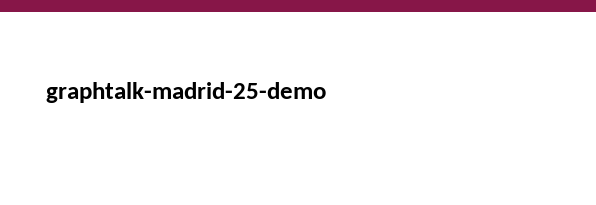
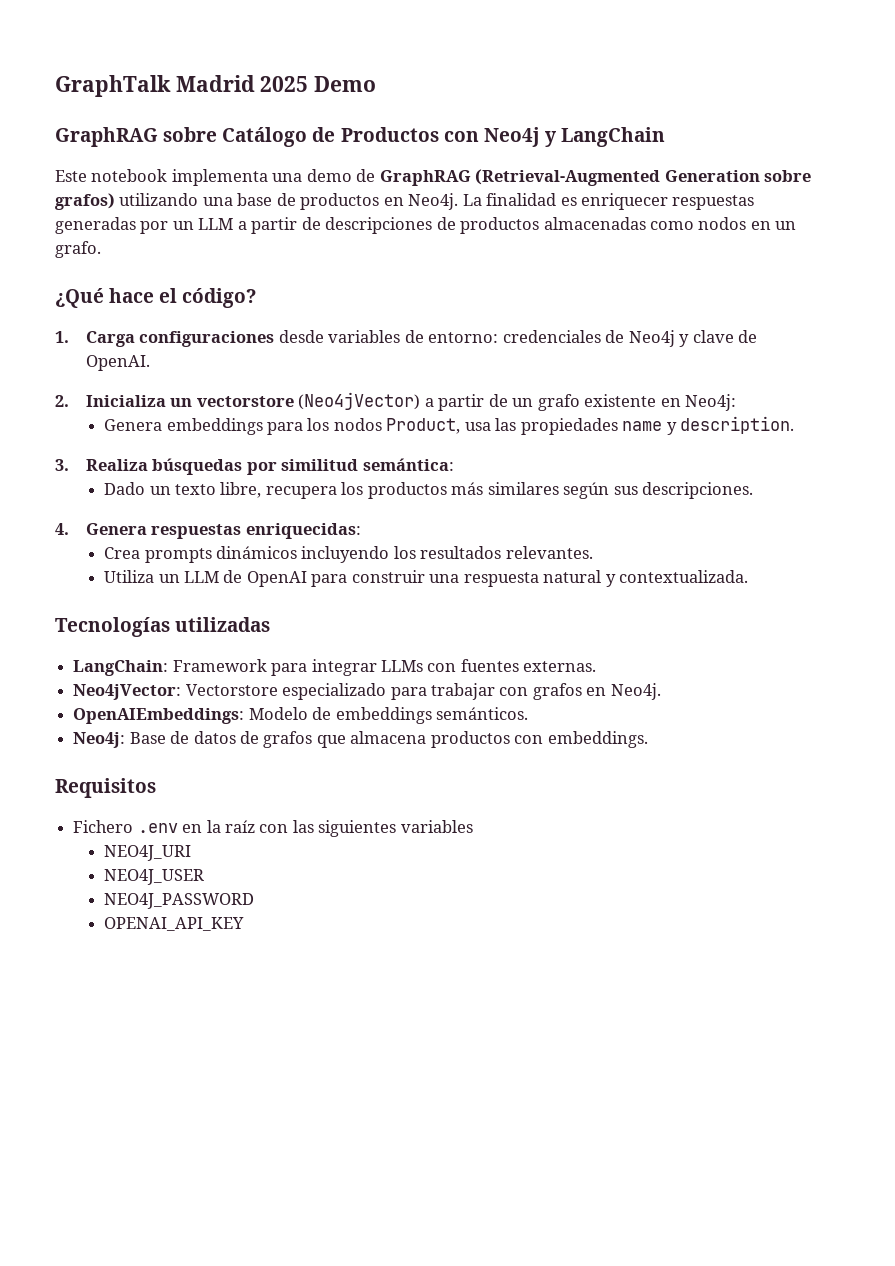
[46,82,326,103] graphtalk-madrid-25-demo -> [55,75,377,97] [55,127,666,147] [55,169,812,186] [55,193,755,210] [55,217,797,234] [55,241,101,258] [55,288,257,308] [55,330,757,347] [85,355,150,371] [55,392,736,411] [104,416,795,435] [55,458,454,475] [104,482,754,499] [55,523,361,539] [104,546,593,563] [104,570,749,587] [55,617,271,637] [73,659,597,676] [73,683,661,700] [73,707,528,724] [73,731,648,748] [55,778,156,798] [73,820,473,837] [104,845,192,861] [104,869,205,885] [104,893,255,909] [104,917,245,931] GraphTalk Madrid 2025 Demo // GraphRAG sobre Catálogo de Productos con Neo4j y LangChain // Este notebook implementa una demo de GraphRAG (Retrieval-Augmented Generation sobre grafos) utilizando una base de productos en Neo4j. La finalidad es enriquecer respuestas generadas por un LLM a partir de descripciones de productos almacenadas como nodos en un grafo. // ¿Qué hace el código? // 1. Carga configuraciones desde variables de entorno: credenciales de Neo4j y clave de OpenAI. // 2. Inicializa un vectorstore (Neo4jVector) a partir de un grafo existente en Neo4j: // Genera embeddings para los nodos Product, usa las propiedades name y description. // 3. Realiza búsquedas por similitud semántica: // Dado un texto libre, recupera los productos más similares según sus descripciones. // 4. Genera respuestas enriquecidas: // Crea prompts dinámicos incluyendo los resultados relevantes. // Utiliza un LLM de OpenAI para construir una respuesta natural y contextualizada. // Tecnologías utilizadas // LangChain: Framework para integrar LLMs con fuentes externas. // Neo4jVector: Vectorstore especializado para trabajar con grafos en Neo4j. // OpenAIEmbeddings: Modelo de embeddings semánticos. // Neo4j: Base de datos de grafos que almacena productos con embeddings. // Requisitos // Fichero .env en la raíz con las siguientes variables // NEO4J_URI // NEO4J_USER // NEO4J_PASSWORD // OPENAI_API_KEY

